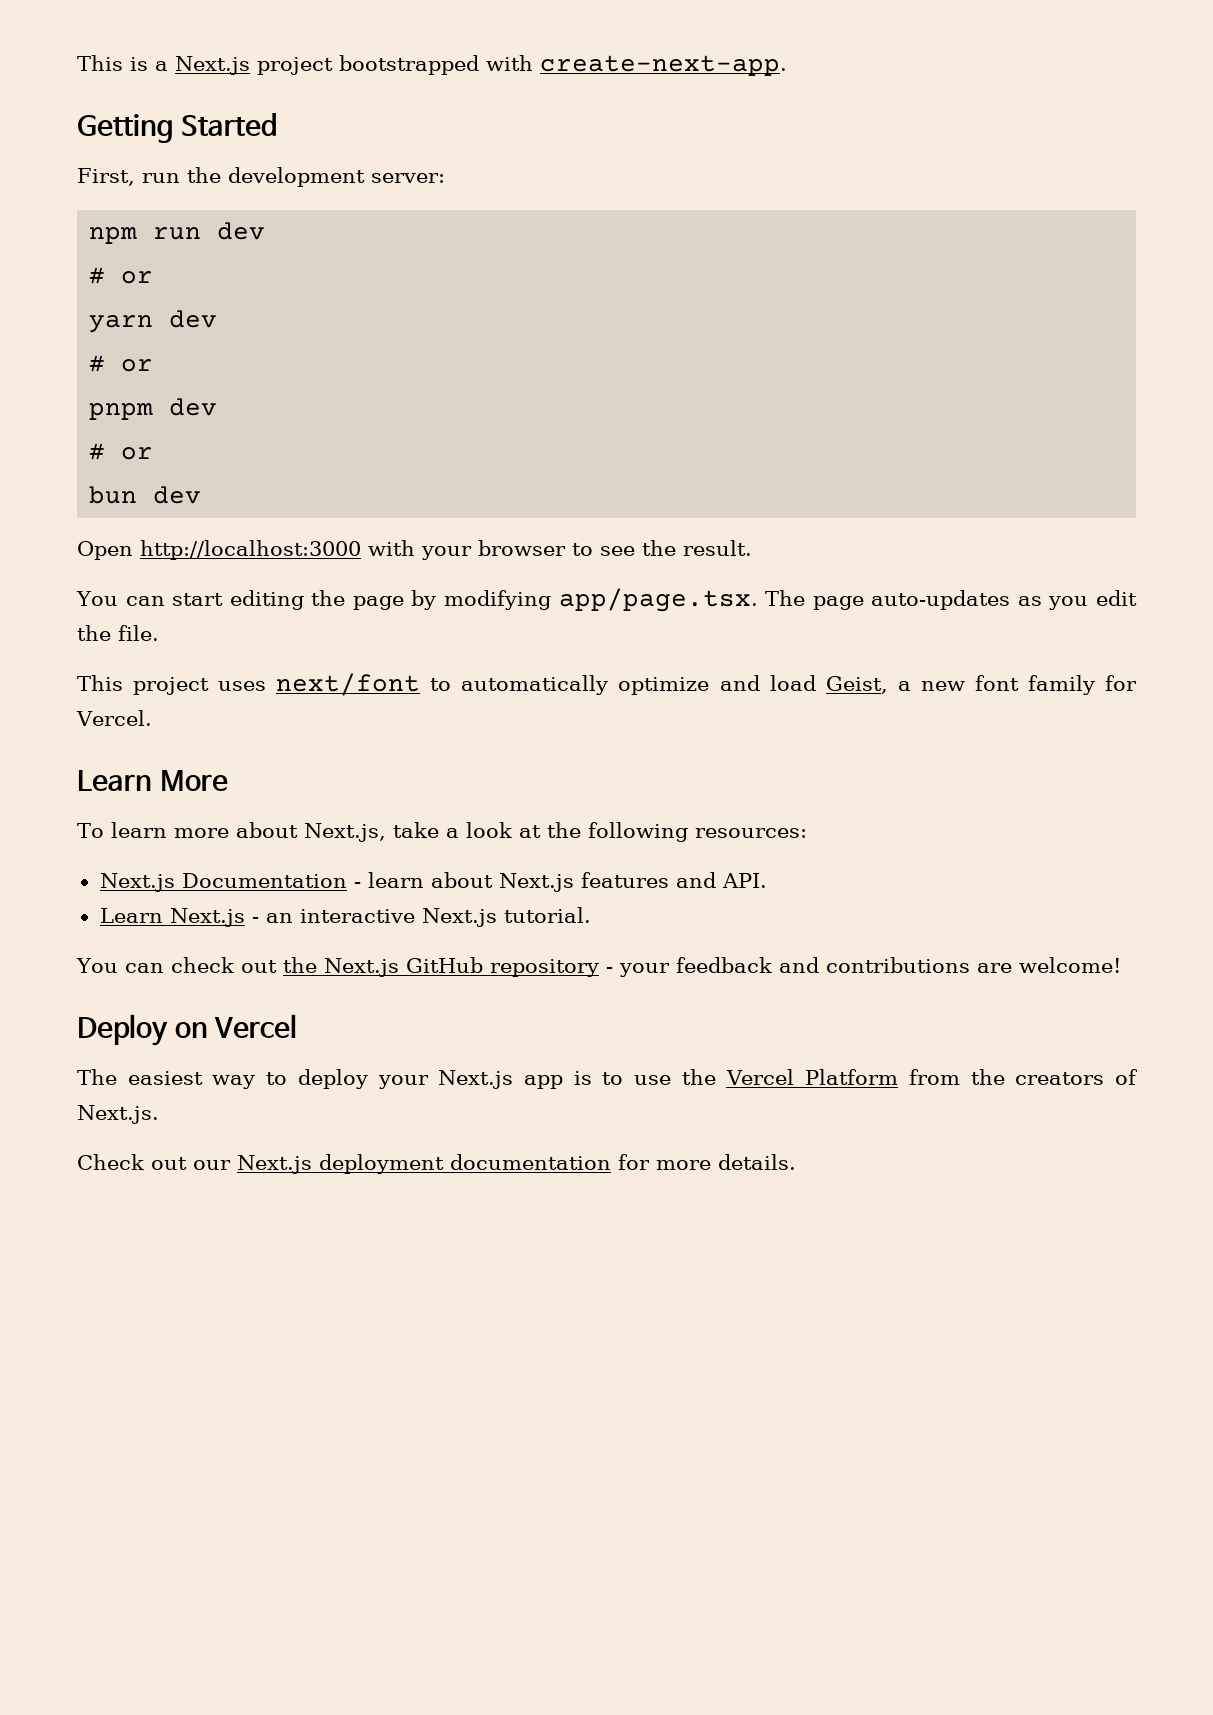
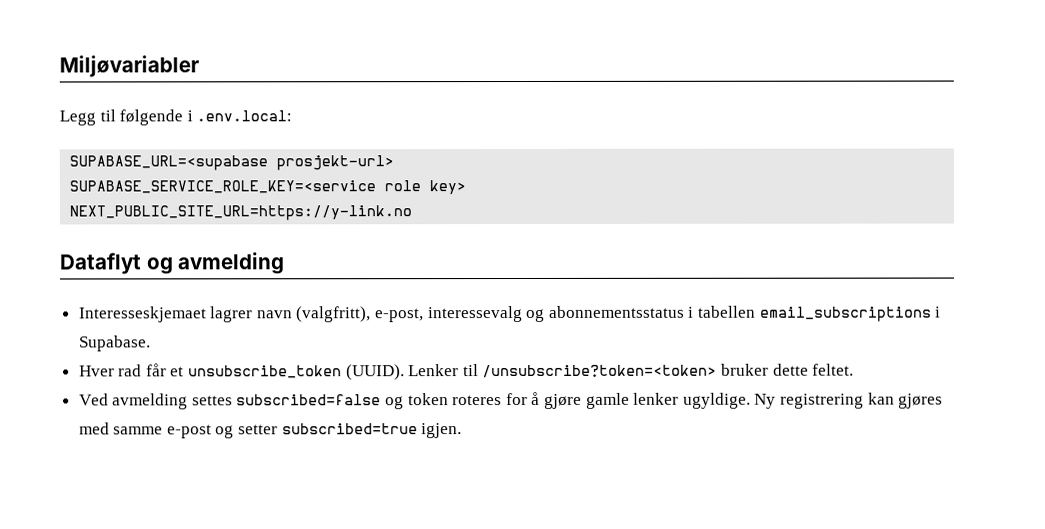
[77,55,787,76] [77,113,277,143] [77,167,445,187] [89,222,266,244] [89,267,154,284] [89,310,218,333] [89,355,154,372] [89,398,218,420] [89,443,154,460] [89,486,202,504] [77,540,752,560] [76,588,1137,612] [77,625,159,641] [77,673,1137,696] [76,710,152,726] [77,770,228,791] [77,822,807,842] [99,872,767,892] [99,907,591,927] [76,957,1121,977] [77,1014,298,1046] [77,1069,1138,1089] [77,1105,159,1124] [77,1154,796,1174] This is a Next.js project bootstrapped with create-next-app. // Getting Started // First, run the development server: // npm run dev // # or // yarn dev // # or // pnpm dev // # or // bun dev // Open http://localhost:3000 with your browser to see the result. // You can start editing the page by modifying app/page.tsx. The page auto-updates as you edit the file. // This project uses next/font to automatically optimize and load Geist, a new font family for Vercel. // Learn More // To learn more about Next.js, take a look at the following resources: // Next.js Documentation - learn about Next.js features and API. // Learn Next.js - an interactive Next.js tutorial. // You can check out the Next.js GitHub repository - your feedback and contributions are welcome! // Deploy on Vercel // The easiest way to deploy your Next.js app is to use the Vercel Platform from the creators of Next.js. // Check out our Next.js deployment documentation for more details. -> [59,55,199,78] [59,109,293,126] [69,155,395,171] [69,180,467,195] [69,205,413,221] [59,252,286,275] [78,305,942,323] [78,335,151,352] [78,363,855,381] [78,391,944,410] [78,422,463,439] Miljøvariabler // Legg til følgende i .env.local: // SUPABASE_URL=<supabase prosjekt-url> // SUPABASE_SERVICE_ROLE_KEY=<service role key> // NEXT_PUBLIC_SITE_URL=https://y-link.no // Dataflyt og avmelding // Interesseskjemaet lagrer navn (valgfritt), e-post, interessevalg og abonnementsstatus i tabellen email_subscriptions i Supabase. // Hver rad får et unsubscribe_token (UUID). Lenker til /unsubscribe?token=<token> bruker dette feltet. // Ved avmelding settes subscribed=false og token roteres for å gjøre gamle lenker ugyldige. Ny registrering kan gjøres med samme e-post og setter subscribed=true igjen.

